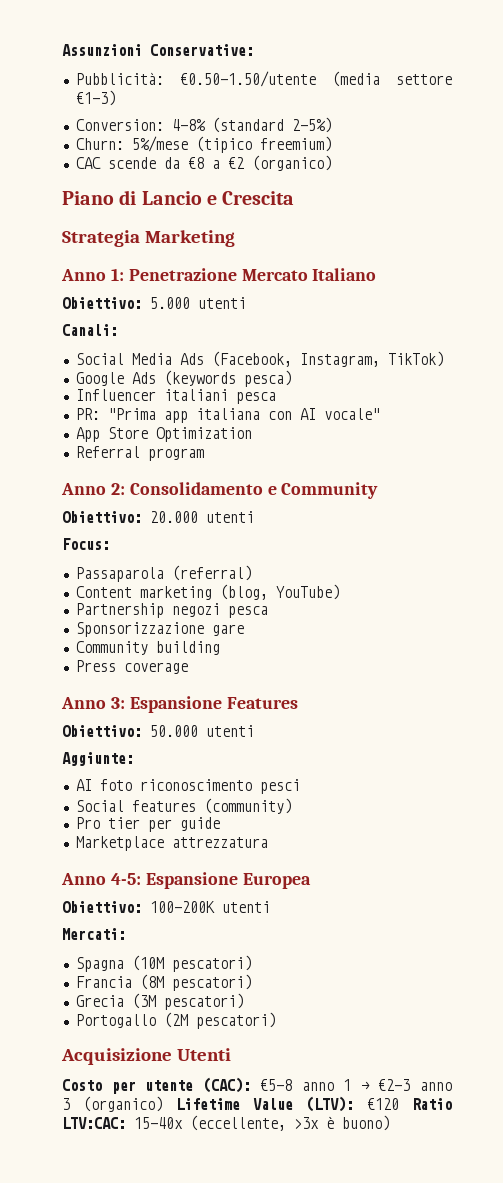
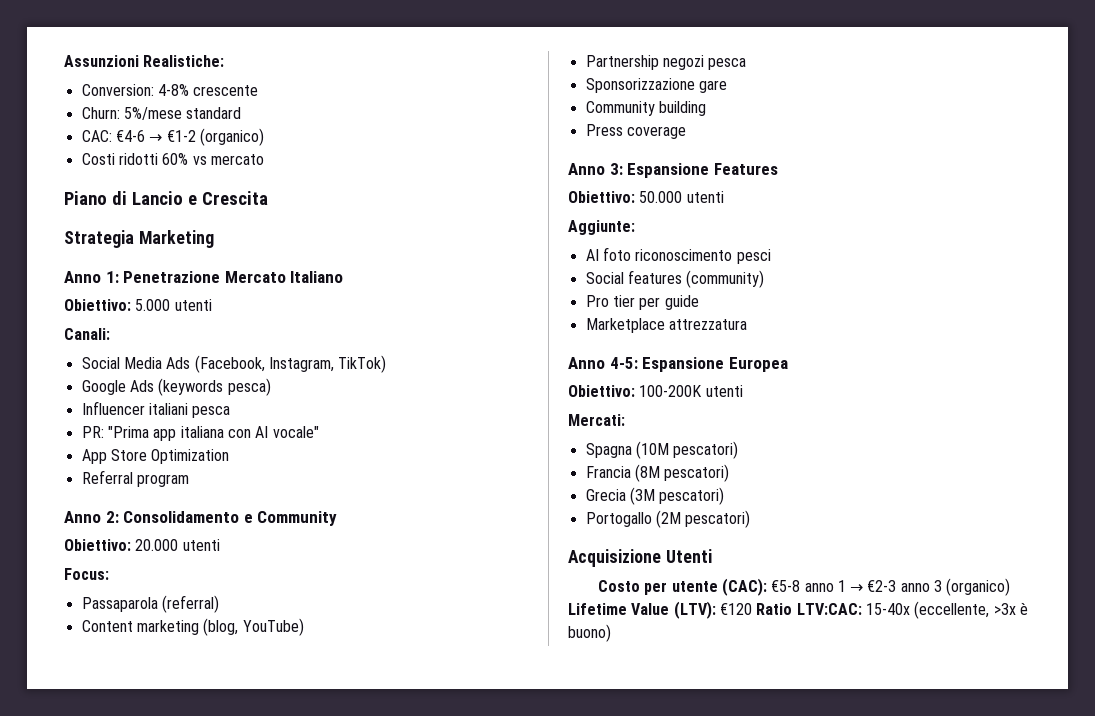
[150,44,254,56] [75,71,452,87] [75,90,116,106] Conservative: // Pubblicità: €0.50-1.50/utente (media settore €1-3) -> [143,55,225,67] Realistiche:
[211,117,332,133] (standard 2-5%) -> [193,85,259,96] crescente
[195,136,332,153] [75,155,332,171] (tipico freemium) // CAC scende da €8 a €2 (organico) -> [186,107,242,119] [81,128,264,146] [81,153,264,165] standard // CAC: €4-6 → €1-2 (organico) // Costi ridotti 60% vs mercato

